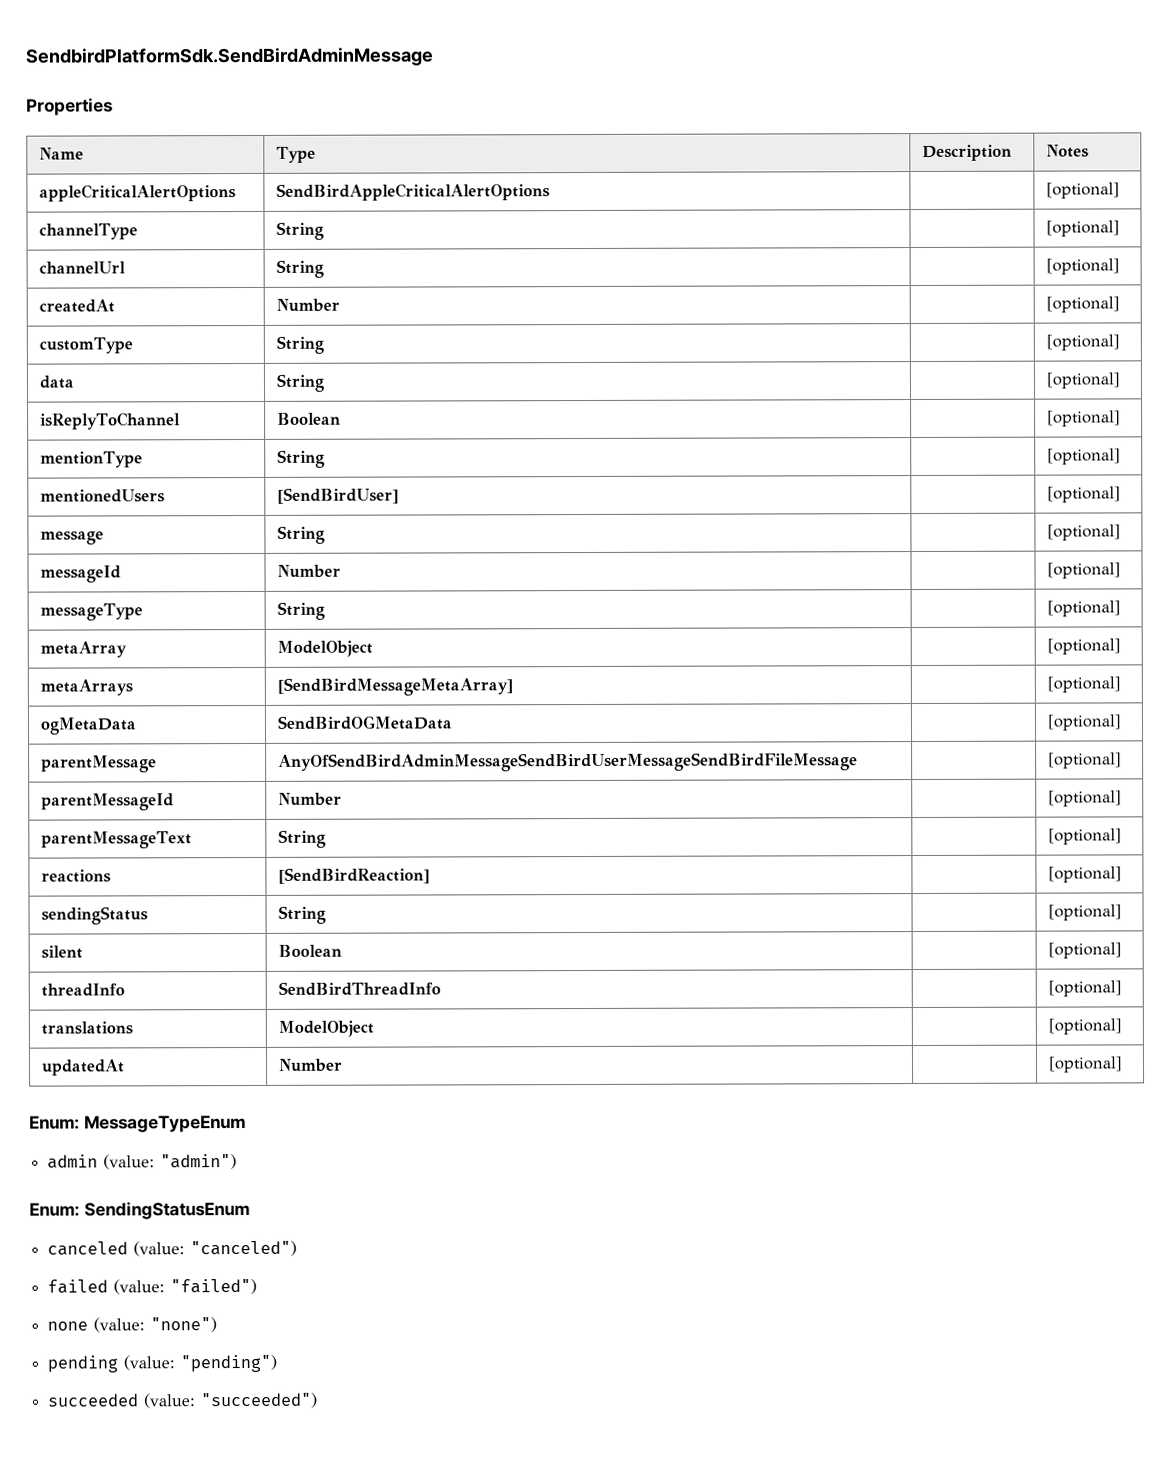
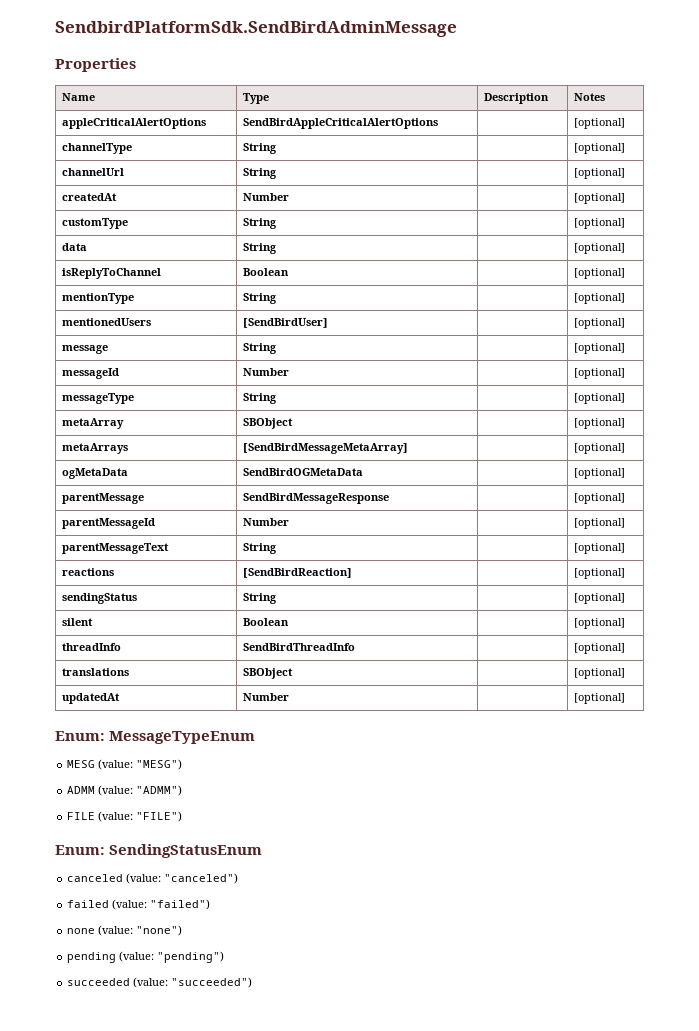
[277,640,374,657] ModelObject -> [242,418,293,429] SBObject
[278,752,859,772] AnyOfSendBirdAdminMessageSendBirdUserMessageSendBirdFileMessage -> [242,493,389,504] SendBirdMessageResponse
[278,1020,375,1037] ModelObject -> [242,668,293,679] SBObject
[47,1154,238,1170] admin (value: "admin") -> [67,759,183,770] [67,785,183,796] [67,811,183,822] MESG (value: "MESG") // ADMM (value: "ADMM") // FILE (value: "FILE")

